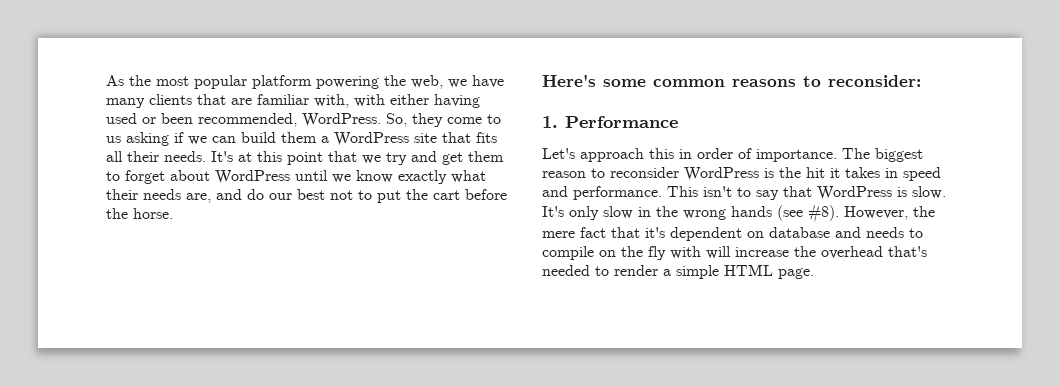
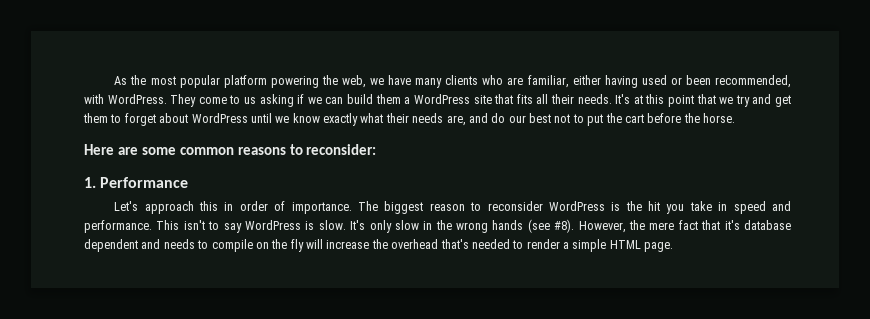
[197,94,385,108] that are familiar with, with -> [482,75,569,88] who are familiar,
[302,113,443,127] WordPress. So, they -> [84,94,197,107] with WordPress. They
[542,74,596,87] Here's -> [84,144,138,155] Here are
[830,167,880,178] it takes -> [666,201,712,214] you take
[783,186,812,197] that -> (242, 228) none
[670,227,830,241] dependent on database -> [744,220,791,230] [84,239,138,252] database dependent
[670,246,701,259] with -> (304, 245) none

